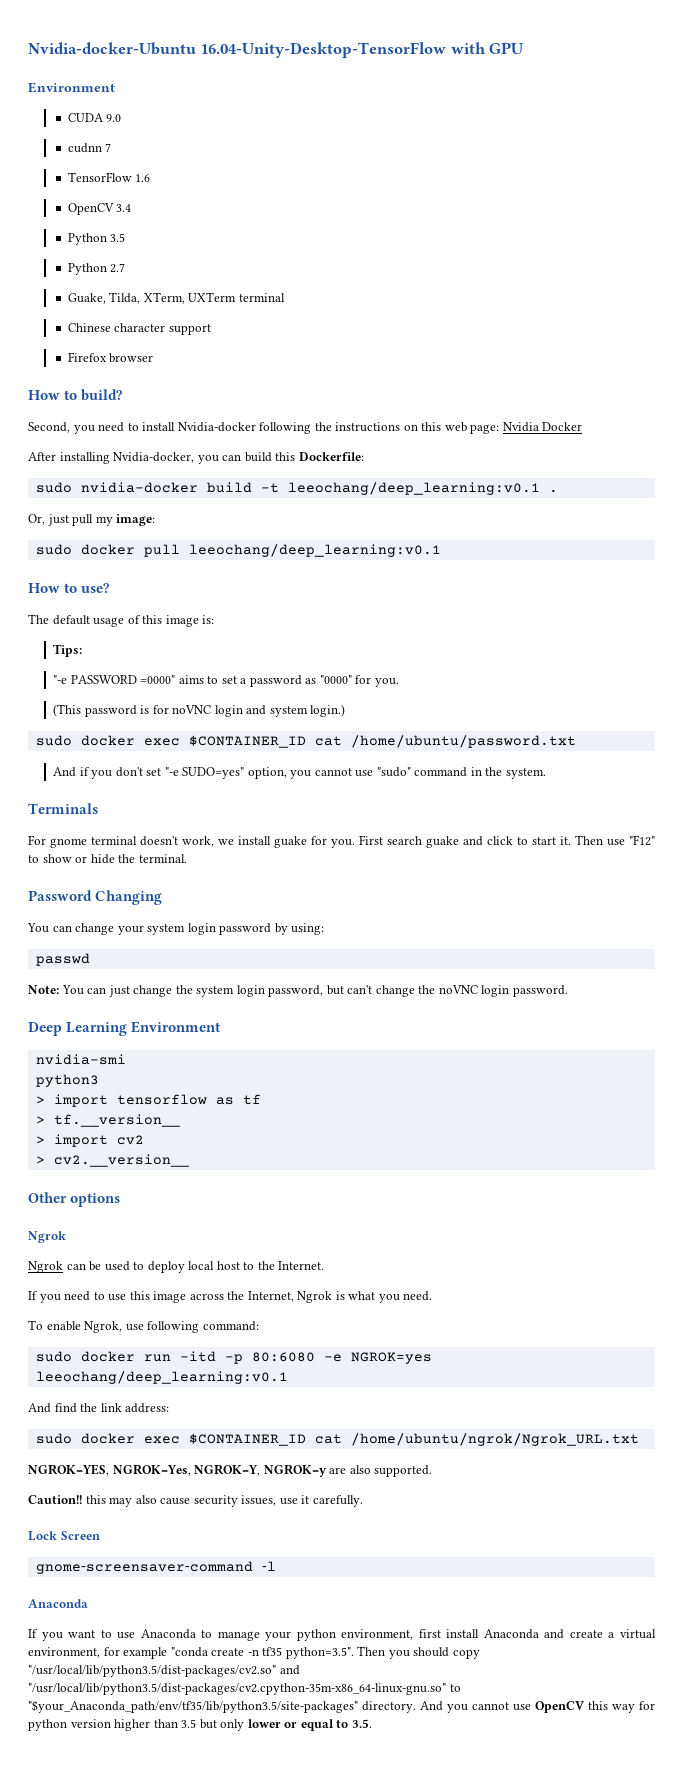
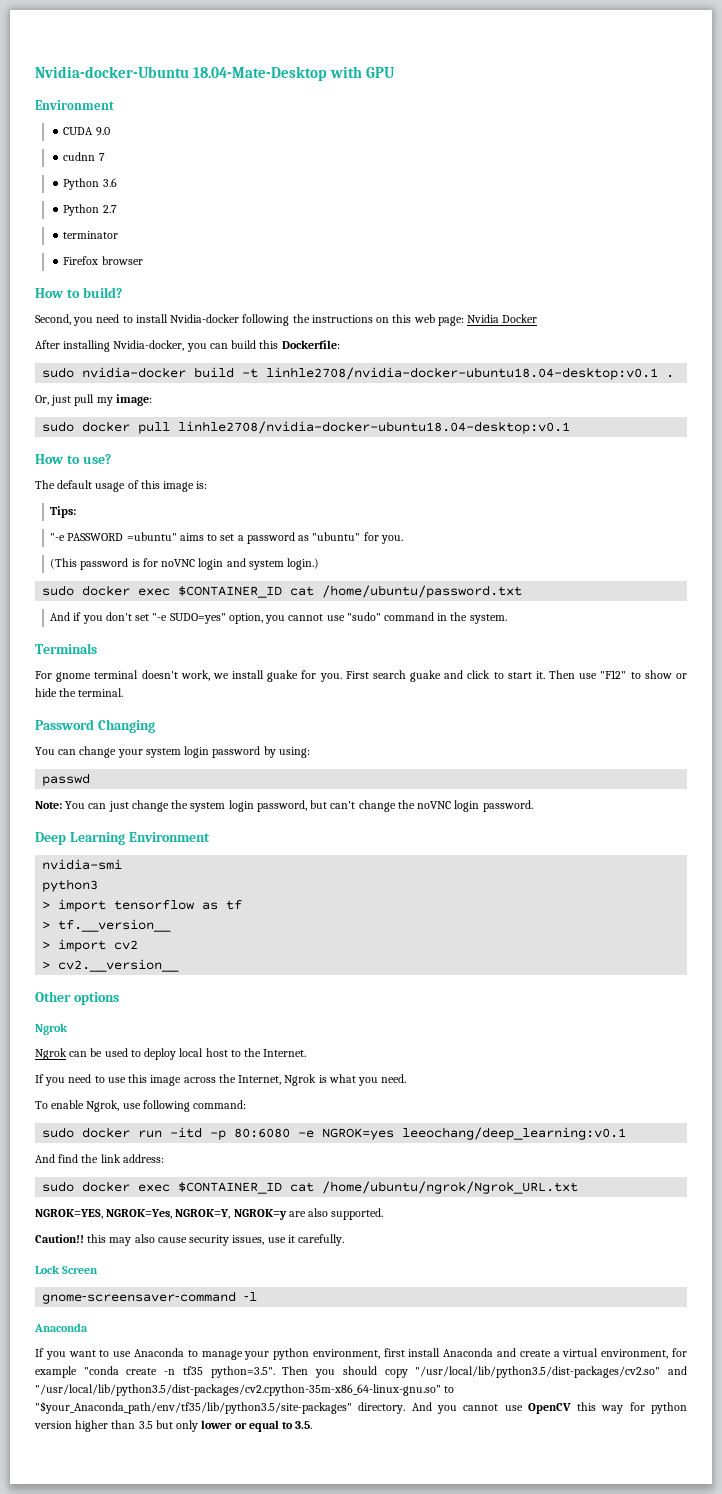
[200,42,447,58] 16.04-Unity-Desktop-TensorFlow -> [193,66,328,81] 18.04-Mate-Desktop
[67,172,151,182] [67,203,132,215] [67,233,126,245] // TensorFlow 1.6 // OpenCV 3.4 // Python 3.5 -> [63,178,117,190] // Python 3.6
[67,292,285,304] [67,323,211,335] Guake, Tilda, XTerm, UXTerm terminal // Chinese character support -> [63,231,119,239] terminator
[287,482,540,495] leeochang/deep_learning:v0.1 -> [266,367,659,380] linhle2708/nvidia-docker-ubuntu18.04-desktop:v0.1
[188,544,441,557] leeochang/deep_learning:v0.1 -> [178,421,571,434] linhle2708/nvidia-docker-ubuntu18.04-desktop:v0.1
[140,675,176,684] =0000" -> [126,532,177,541] =ubuntu"
[319,675,352,684] "0000" -> [312,532,361,541] "ubuntu"

